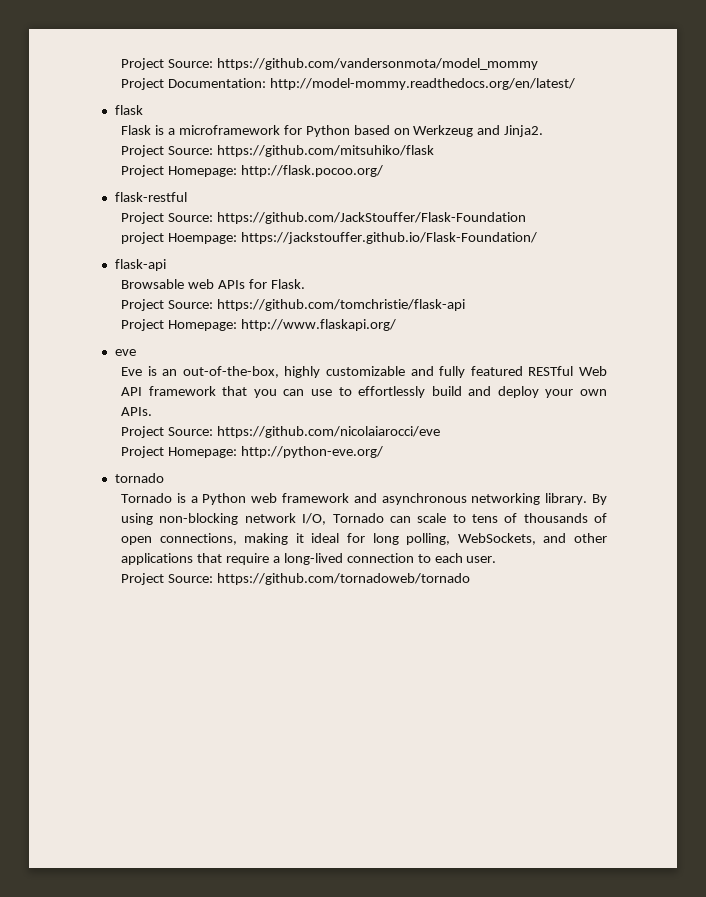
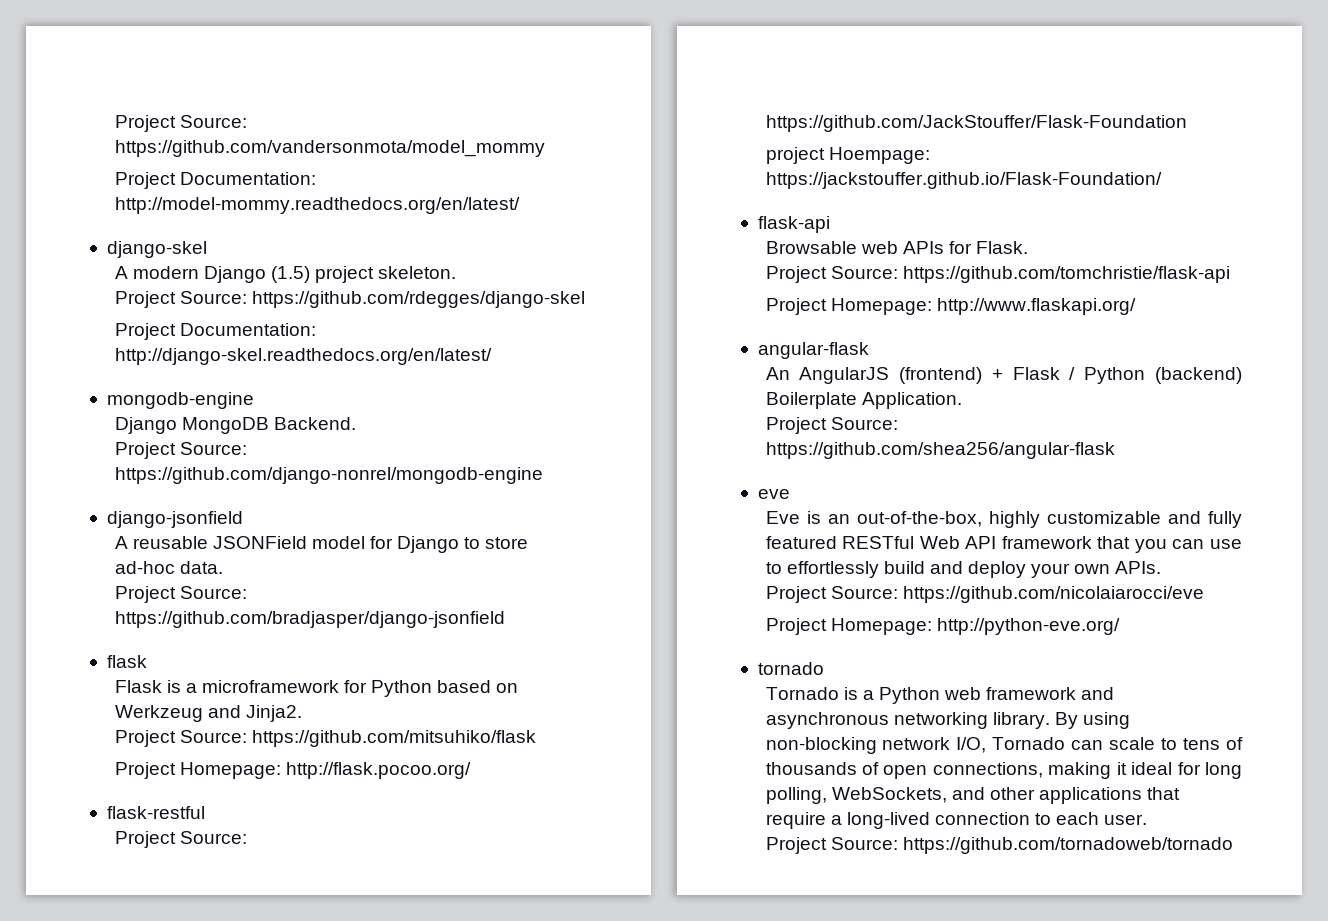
(575, 84) none -> [106,241,207,258] [114,266,457,283] [114,291,585,308] [114,323,316,340] [114,348,492,365] [106,392,254,409] [114,417,356,434] [114,442,247,459] [114,467,543,484] [106,511,243,528] [114,536,529,553] [114,561,223,574] [114,586,247,603] [114,611,505,628] // django-skel // A modern Django (1.5) project skeleton. // Project Source: https://github.com/rdegges/django-skel // Project Documentation: http://django-skel.readthedocs.org/en/latest/ // mongodb-engine // Django MongoDB Backend. // Project Source: https://github.com/django-nonrel/mongodb-engine // django-jsonfield // A reusable JSONField model for Django to store ad-hoc data. // Project Source: https://github.com/bradjasper/django-jsonfield
(396, 325) none -> [757,342,869,359] [765,367,1242,384] [765,392,962,409] [765,417,898,434] [765,442,1115,459] // angular-flask // An AngularJS (frontend) + Flask / Python (backend) Boilerplate Application. // Project Source: https://github.com/shea256/angular-flask

